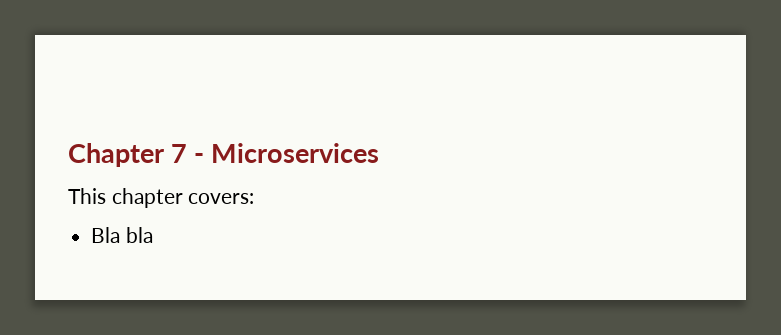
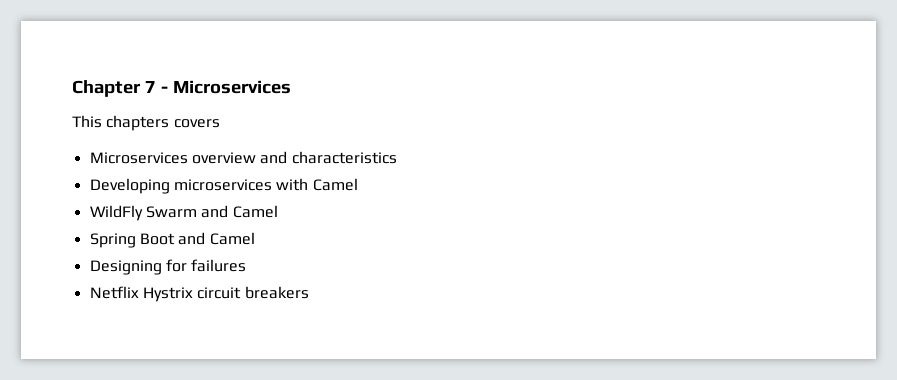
[111,188,255,208] [91,227,153,243] chapter covers: // Bla bla -> [106,115,220,131] [89,151,397,164] [89,178,358,194] [89,205,278,221] [89,232,255,248] [89,259,247,275] [89,286,309,302] chapters covers // Microservices overview and characteristics // Developing microservices with Camel // WildFly Swarm and Camel // Spring Boot and Camel // Designing for failures // Netflix Hystrix circuit breakers

